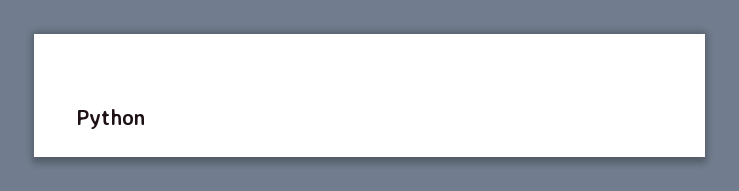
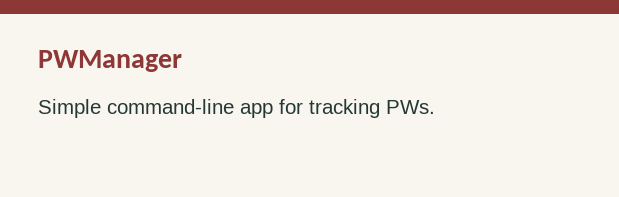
[76,109,145,129] Python -> [38,50,182,72] [38,99,435,118] PWManager // Simple command-line app for tracking PWs.

